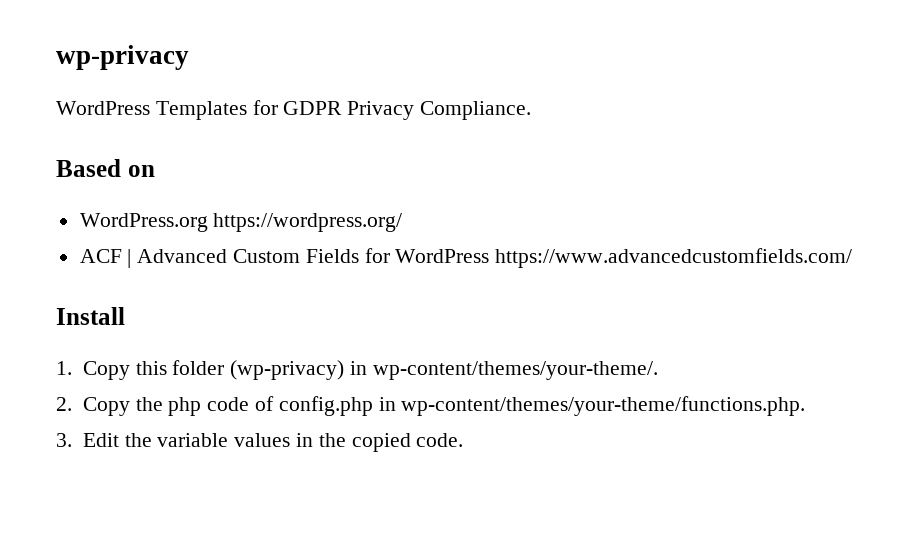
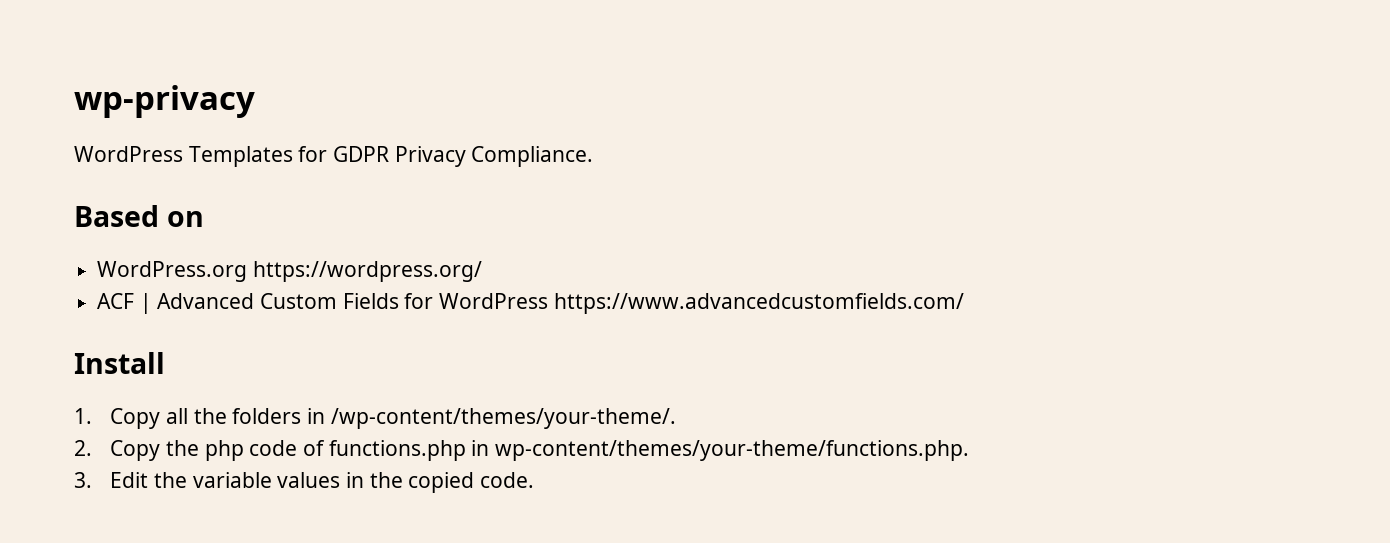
[135,360,658,380] this folder (wp-privacy) in wp-content/themes/your-theme/. -> [165,408,676,429] all the folders in /wp-content/themes/your-theme/.
[278,396,373,416] config.php -> [328,440,466,461] functions.php

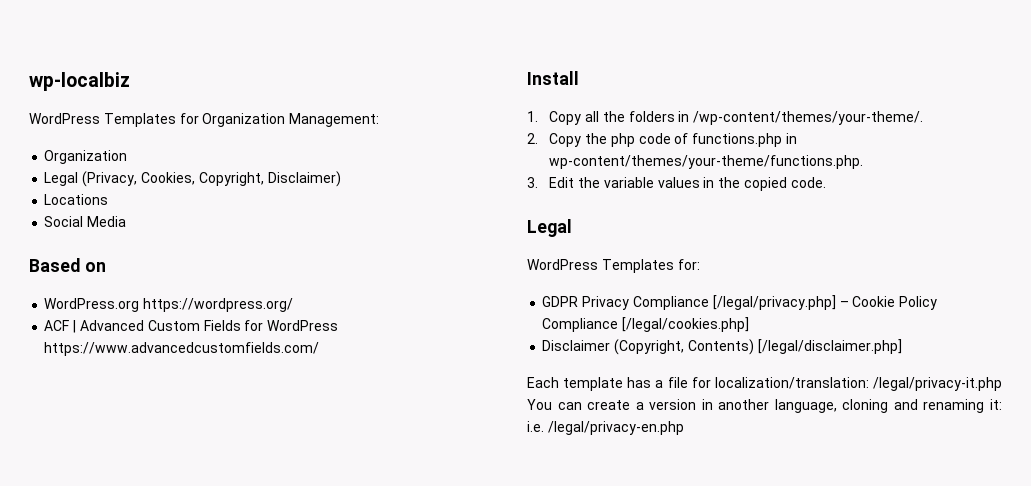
[74,85,255,118] wp-privacy -> [29,72,130,91] wp-localbiz
[333,146,594,167] GDPR Privacy Compliance. -> [202,113,380,127] [44,150,128,164] [44,171,341,187] [44,194,109,205] [44,216,127,227] Organization Management: // Organization // Legal (Privacy, Cookies, Copyright, Disclaimer) // Locations // Social Media
(534, 480) none -> [527,219,572,237] [527,259,700,273] [542,295,938,310] [542,317,750,332] [542,339,902,355] [527,377,1002,391] [527,399,1002,413] [527,421,684,435] // Legal // WordPress Templates for: // GDPR Privacy Compliance [/legal/privacy.php] – Cookie Policy Compliance [/legal/cookies.php] // Disclaimer (Copyright, Contents) [/legal/disclaimer.php] // Each template has a file for localization/translation: /legal/privacy-it.php You can create a version in another language, cloning and renaming it: i.e. /legal/privacy-en.php

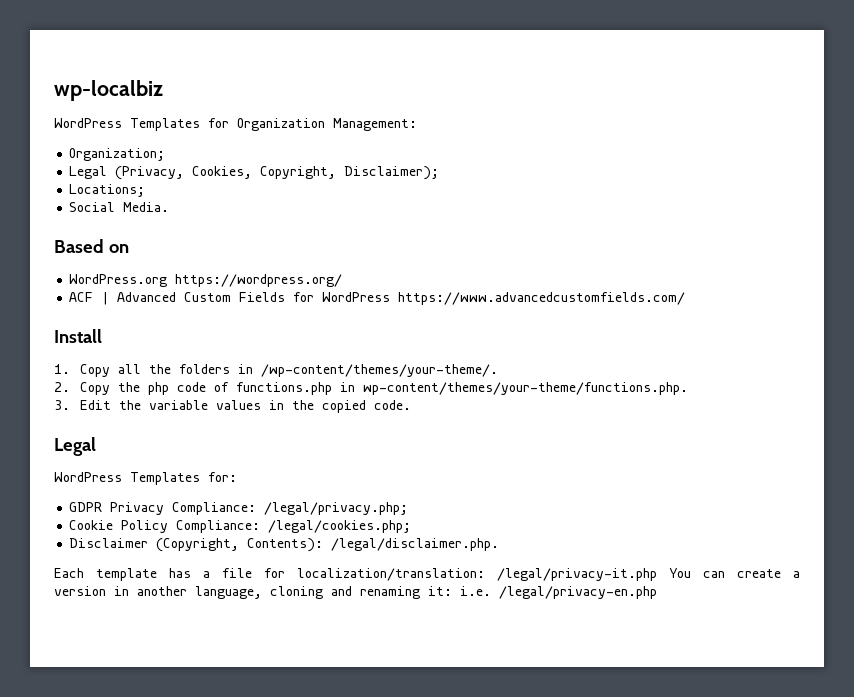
[44,150,128,164] Organization -> [69,148,166,161] Organization;
[267,171,341,187] [44,194,109,205] Disclaimer) // Locations -> [344,166,440,180] [69,184,146,197] Disclaimer); // Locations;
[87,216,127,227] Media -> [123,202,170,212] Media.
[632,295,938,310] [542,317,750,332] Compliance [/legal/privacy.php] – Cookie Policy Compliance [/legal/cookies.php] -> [172,502,409,515] [69,520,412,533] Compliance: /legal/privacy.php; // Cookie Policy Compliance: /legal/cookies.php;
[687,339,902,355] Contents) [/legal/disclaimer.php] -> [247,538,500,552] Contents): /legal/disclaimer.php.

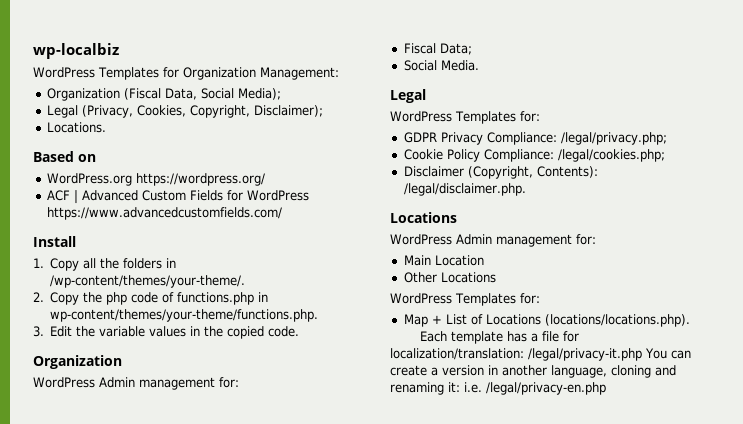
[69,148,166,161] Organization; -> [46,88,281,101] Organization (Fiscal Data, Social Media);
[69,184,146,197] [69,202,170,212] Locations; // Social Media. -> [46,122,106,133] Locations.
(411, 405) none -> [33,355,122,369] [33,377,239,390] [403,43,472,55] [403,60,479,71] // Organization // WordPress Admin management for: // Fiscal Data; // Social Media.
(500, 544) none -> [390,212,457,223] [390,234,596,247] [403,255,484,266] [403,272,496,283] [390,293,540,306] [403,314,690,327] // Locations // WordPress Admin management for: // Main Location // Other Locations // WordPress Templates for: // Map + List of Locations (locations/locations.php).

